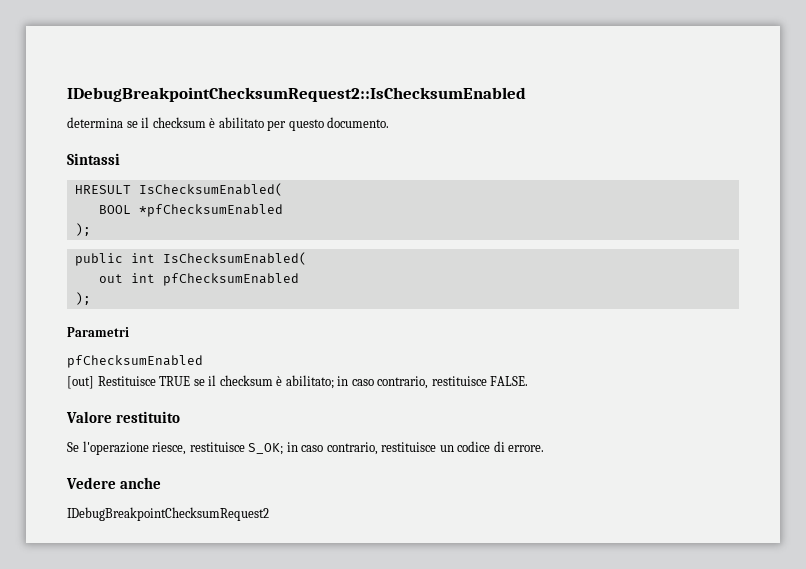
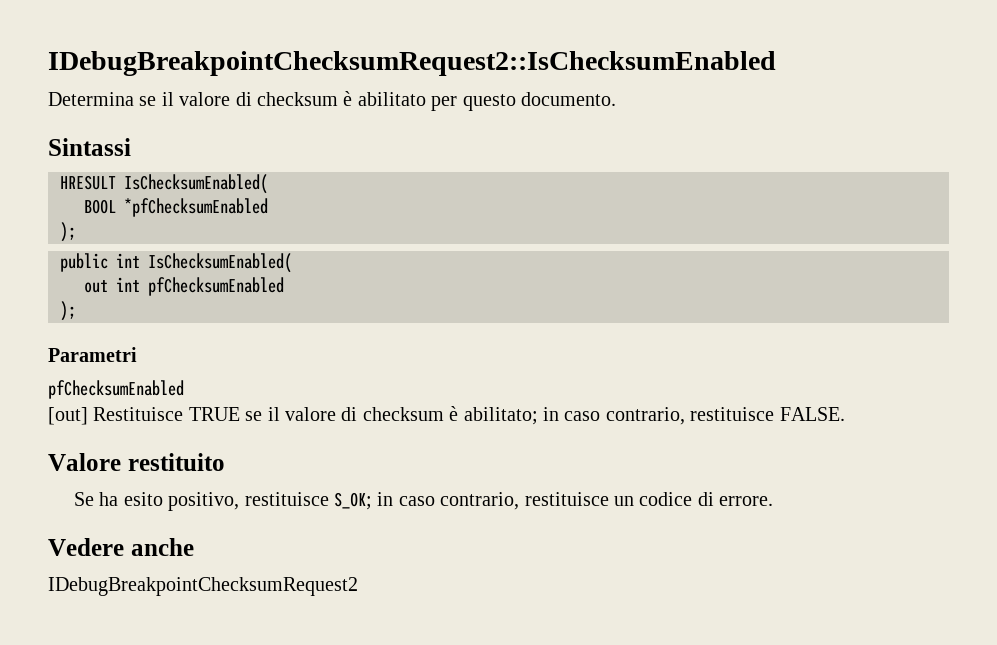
[67,117,150,128] determina se il -> [48,92,252,106] Determina se il valore di
(217, 380) none -> [285,407,358,421] valore di
[82,441,187,455] l'operazione riesce, -> [99,492,240,511] ha esito positivo,

